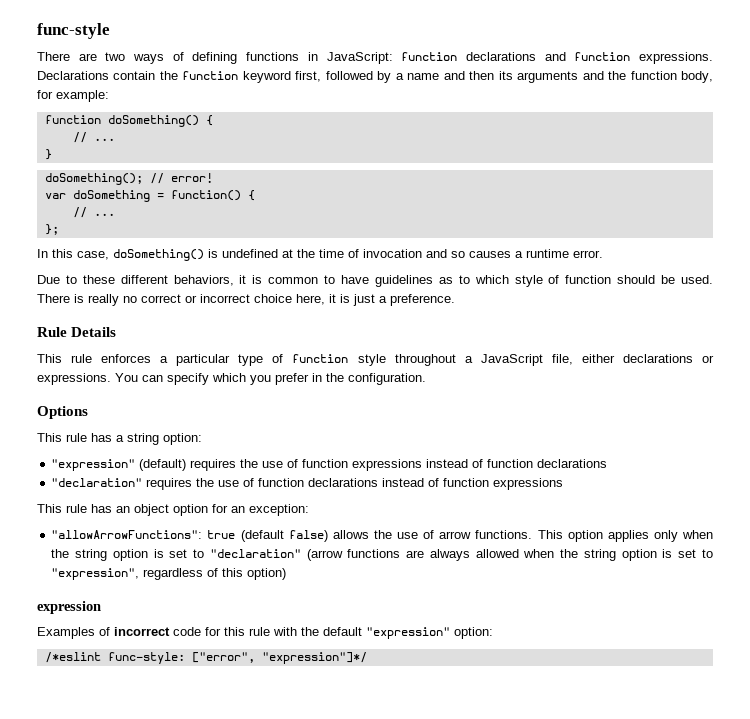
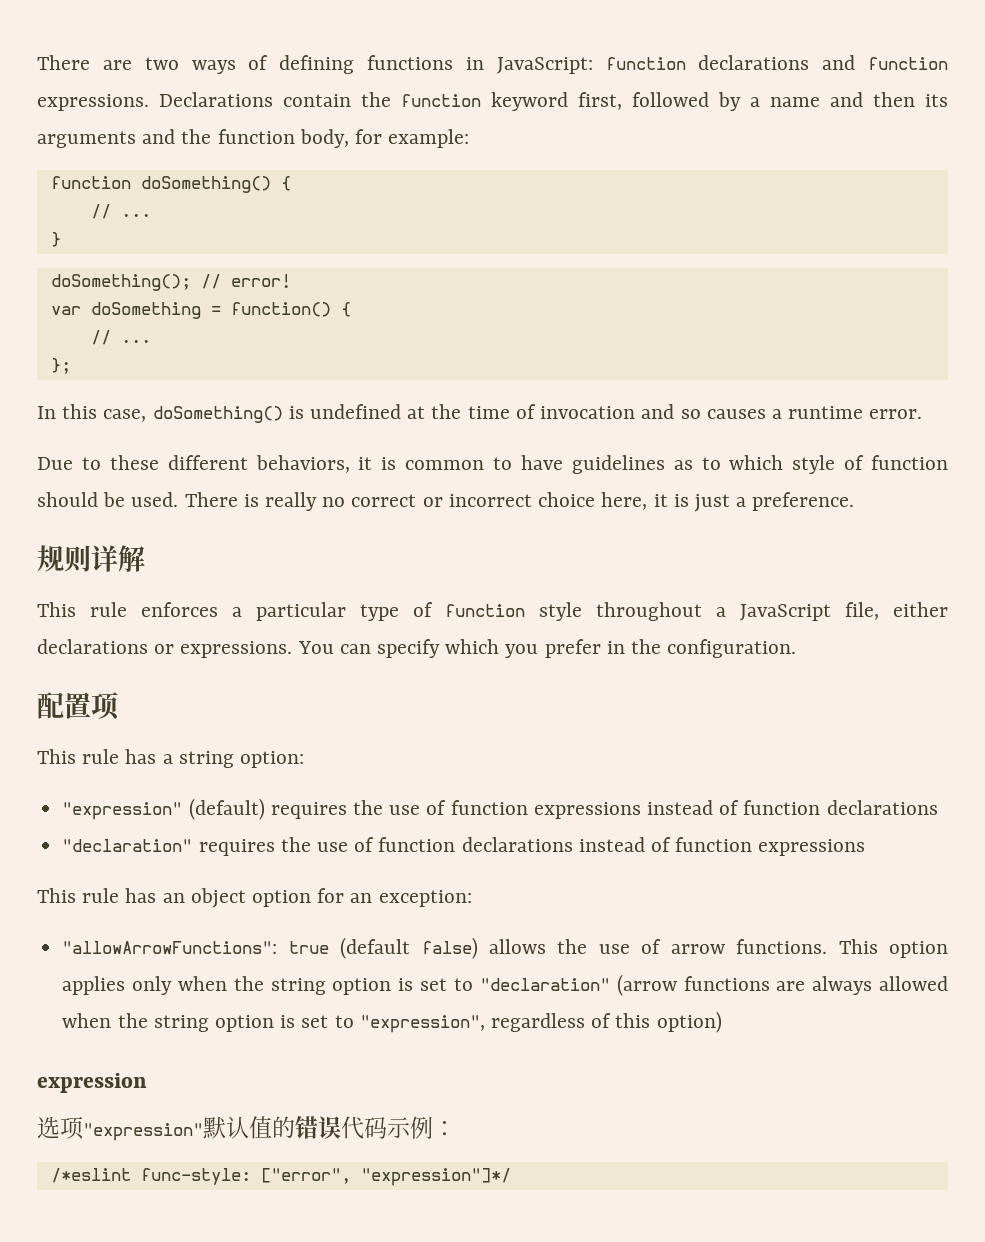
[37,23,110,39] func-style // -> (37, 62) none
[37,327,117,337] Rule Details -> [37,545,145,573] 规则详解
[37,406,88,419] Options -> [37,692,120,720] 配置项
[37,627,493,639] Examples of incorrect code for this rule with the default "expression" option: -> [37,1116,456,1141] 选项"expression"默认值的错误代码示例：

